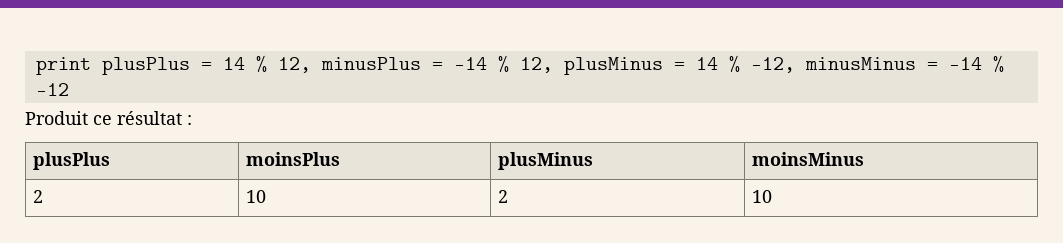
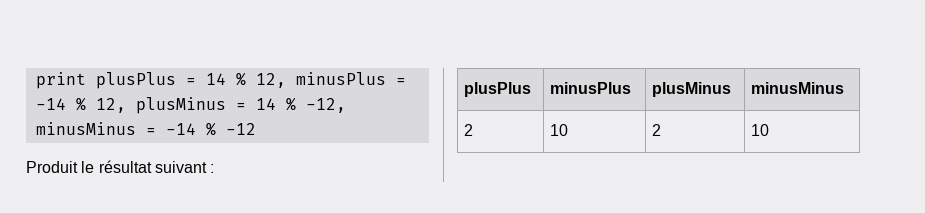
[93,111,182,125] ce résultat -> [81,160,207,173] le résultat suivant
[246,152,341,166] moinsPlus -> [550,82,632,94] minusPlus
[752,152,865,166] moinsMinus -> [751,82,845,94] minusMinus

